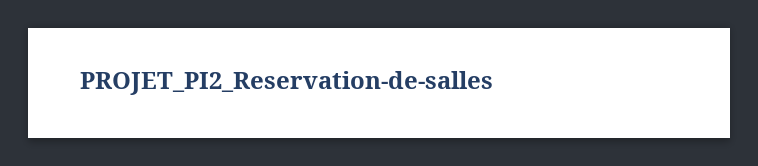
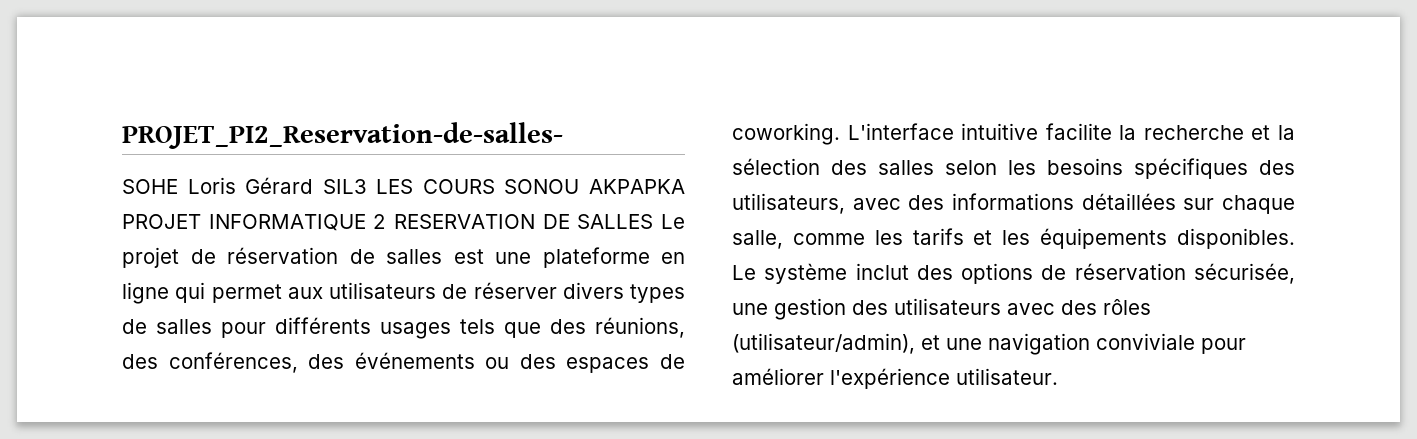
[80,71,493,95] PROJET_PI2_Reservation-de-salles -> [122,122,563,149] [122,177,685,194] [122,214,686,231] [122,247,685,268] [122,282,685,304] [122,317,685,339] [122,352,685,373] [732,123,1295,145] [732,158,1295,179] [732,193,1295,214] [732,228,1295,249] [732,263,1295,284] [732,298,1151,320] [732,333,1246,355] [732,368,1058,389] PROJET_PI2_Reservation-de-salles- // SOHE Loris Gérard SIL3 LES COURS SONOU AKPAPKA PROJET INFORMATIQUE 2 RESERVATION DE SALLES Le projet de réservation de salles est une plateforme en ligne qui permet aux utilisateurs de réserver divers types de salles pour différents usages tels que des réunions, des conférences, des événements ou des espaces de coworking. L'interface intuitive facilite la recherche et la sélection des salles selon les besoins spécifiques des utilisateurs, avec des informations détaillées sur chaque salle, comme les tarifs et les équipements disponibles. Le système inclut des options de réservation sécurisée, une gestion des utilisateurs avec des rôles (utilisateur/admin), et une navigation conviviale pour améliorer l'expérience utilisateur.

